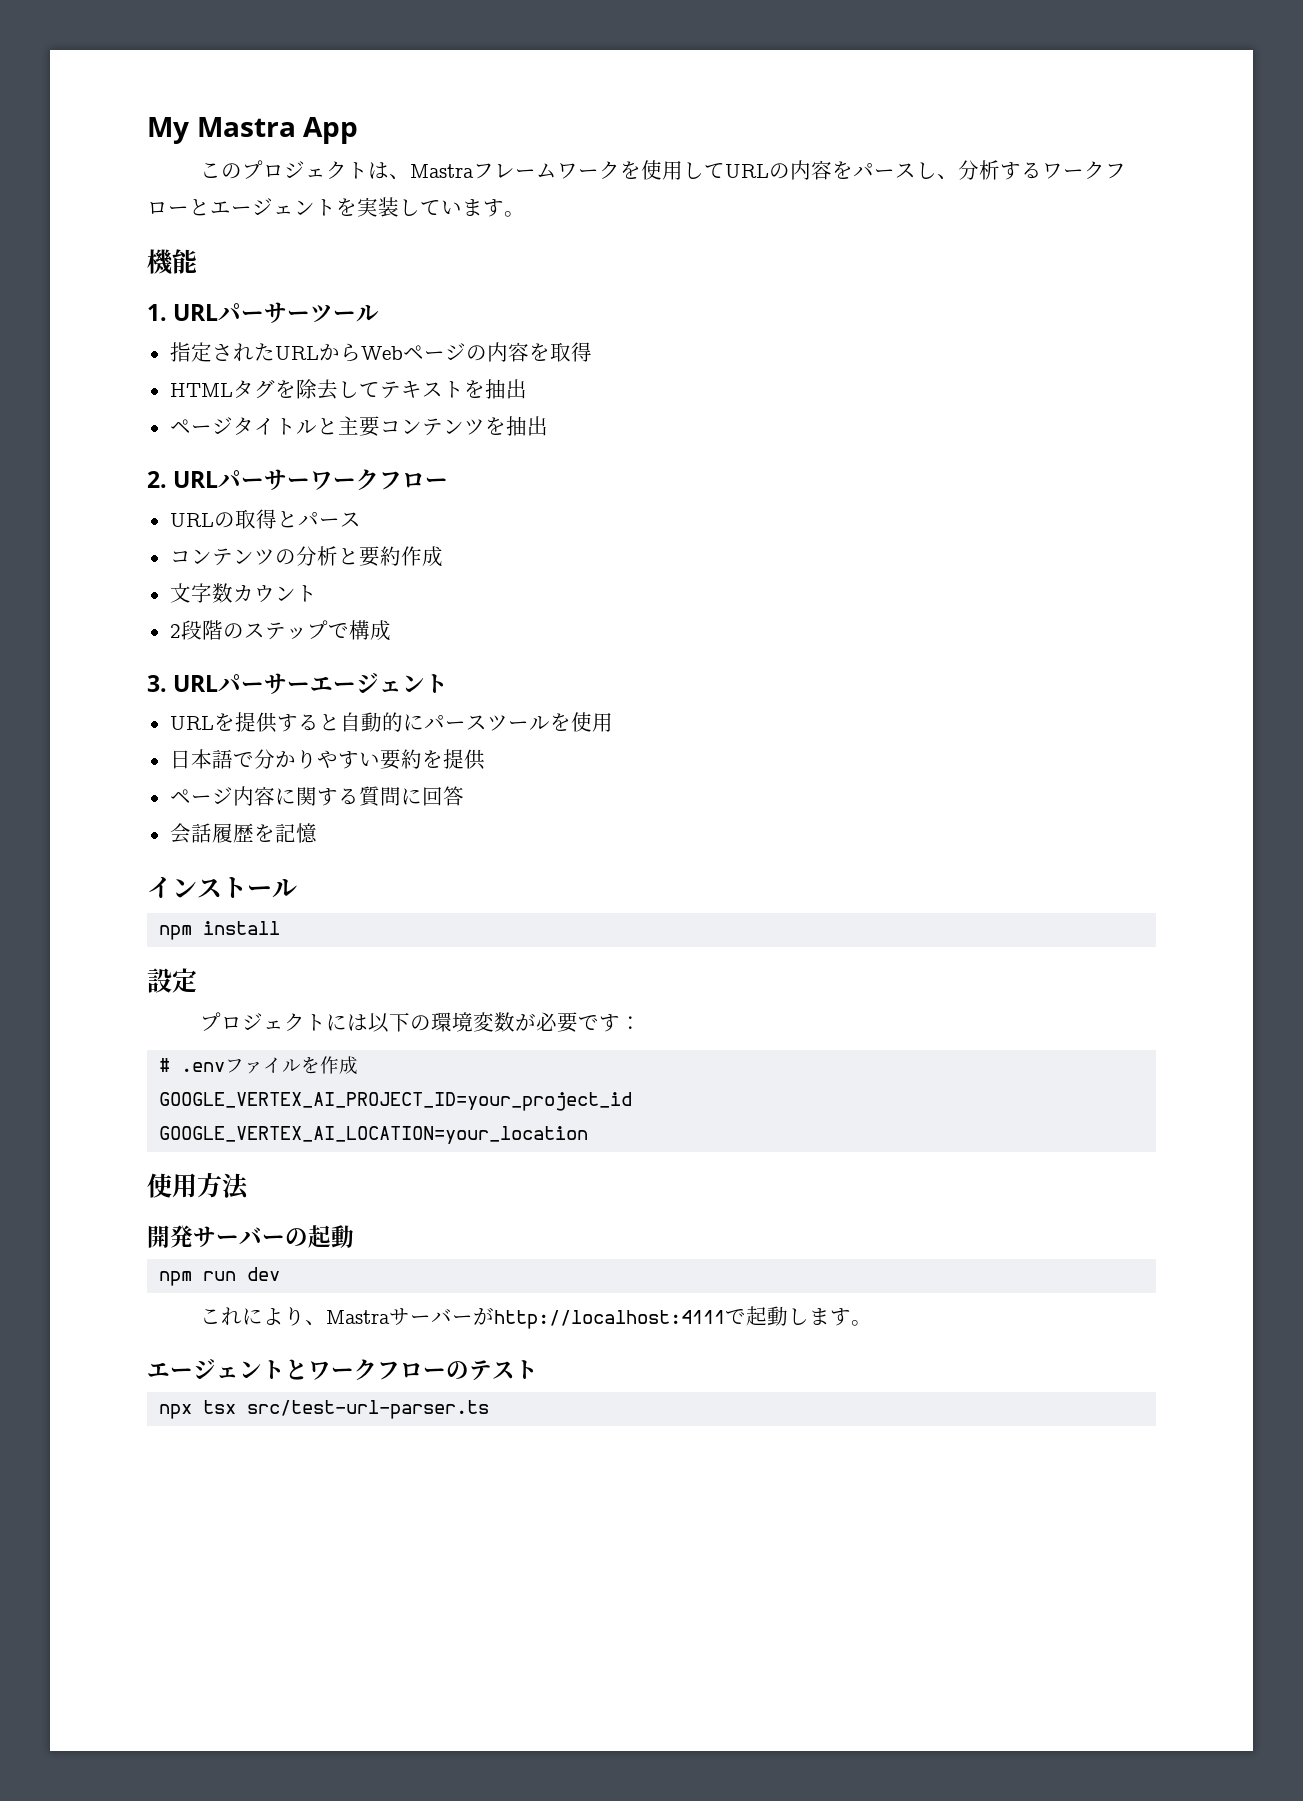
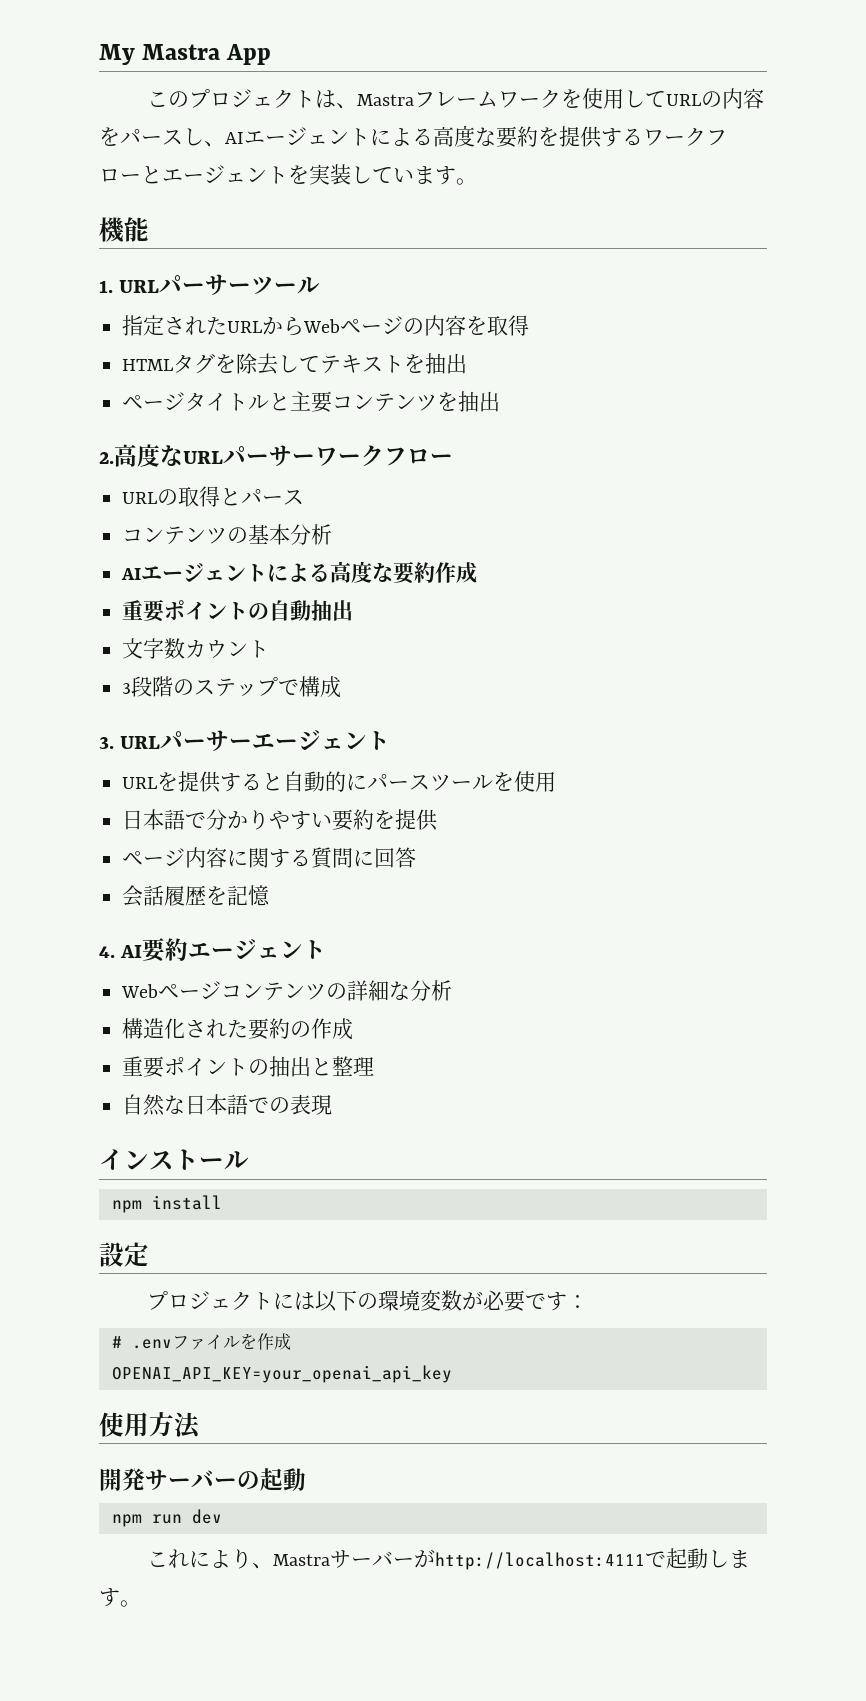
[958,160,1001,180] 分析 -> [225,125,602,148] AIエージェントによる高度な要約を提供
(167, 479) none -> [114,444,183,467] 高度な
[295,546,443,567] 分析と要約作成 -> [248,524,333,545] [121,561,478,584] [122,599,354,622] 基本分析 // AIエージェントによる高度な要約作成 // 重要ポイントの自動抽出
[169,624,181,638] 2 -> [122,683,132,694] 3
(317, 833) none -> [99,938,327,962] [121,980,453,1001] [122,1018,354,1040] [122,1056,375,1078] [122,1094,333,1116] // 4. AI要約エージェント // Webページコンテンツの詳細な分析 // 構造化された要約の作成 // 重要ポイントの抽出と整理 // 自然な日本語での表現
[159,1092,633,1111] [159,1126,589,1144] GOOGLE_VERTEX_AI_PROJECT_ID=your_project_id // GOOGLE_VERTEX_AI_LOCATION=your_location -> [111,1365,452,1383] OPENAI_API_KEY=your_openai_api_key
[147,1358,538,1381] [159,1400,490,1419] // エージェントとワークフローのテスト // npx tsx src/test-url-parser.ts -> (141, 1603) none

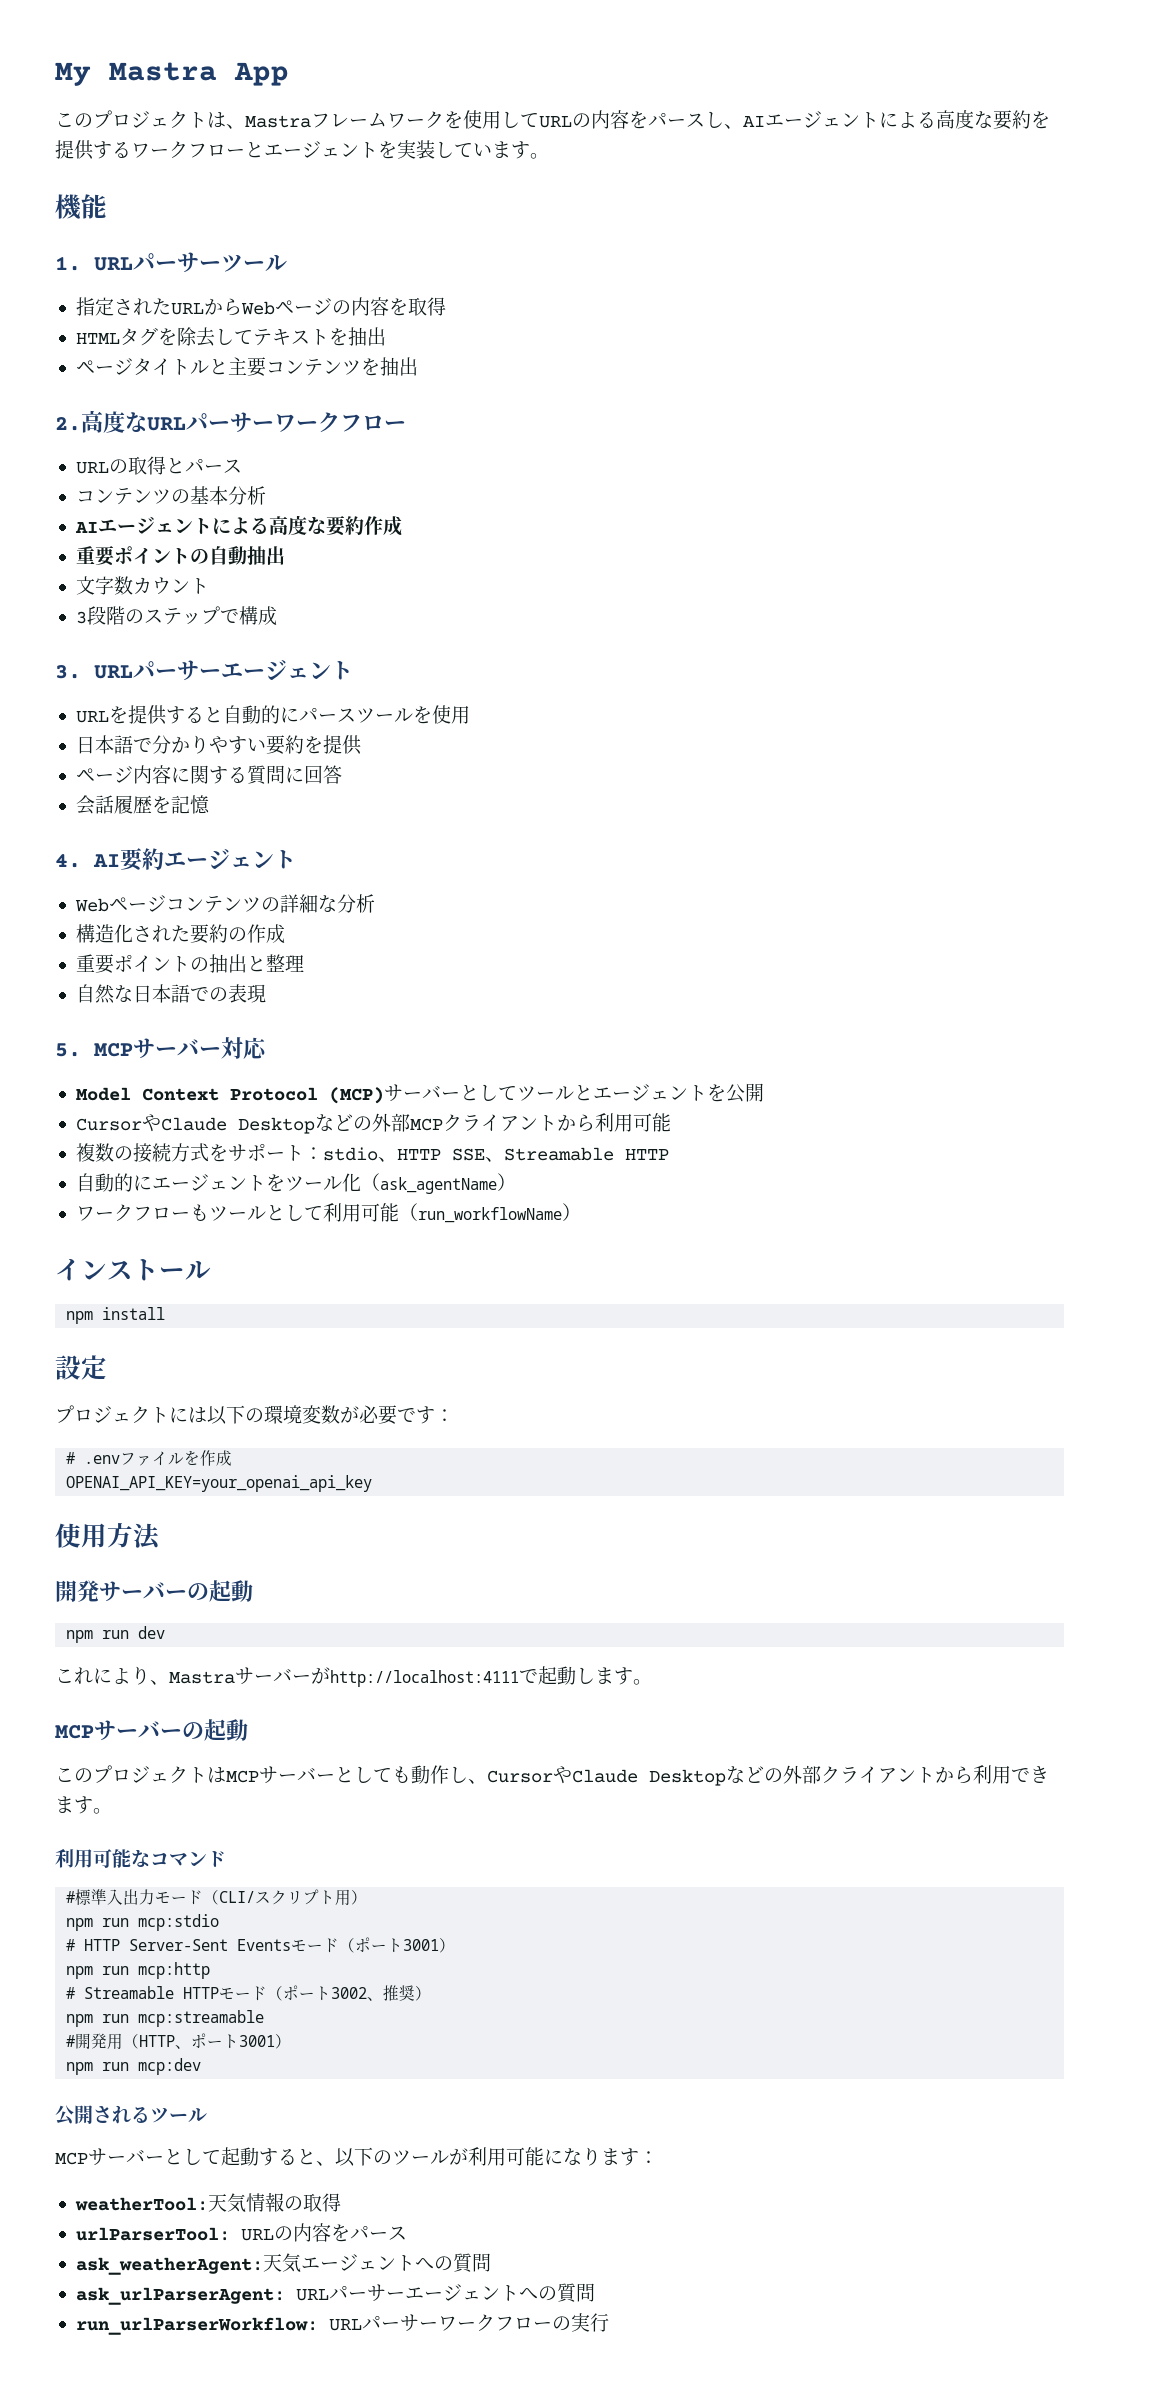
(333, 1105) none -> [55,1037,268,1059] [75,1083,764,1104] [75,1113,671,1134] [75,1143,669,1163] [75,1173,516,1194] [75,1203,581,1223] // 5. MCPサーバー対応 // Model Context Protocol (MCP)サーバーとしてツールとエージェントを公開 // CursorやClaude Desktopなどの外部MCPクライアントから利用可能 // 複数の接続方式をサポート：stdio、HTTP SSE、Streamable HTTP // 自動的にエージェントをツール化（ask_agentName） // ワークフローもツールとして利用可能（run_workflowName）
(141, 1603) none -> [55,1719,248,1741] [55,1765,1049,1786] [55,1796,112,1814] [55,1848,226,1868] [66,1889,368,1906] [66,1914,220,1931] [66,1937,456,1953] [66,1962,211,1979] [66,1985,432,2001] [66,2010,265,2027] [66,2033,292,2050] [66,2058,202,2075] [55,2105,207,2126] [55,2147,658,2167] [74,2192,341,2212] [75,2223,407,2242] [75,2253,491,2275] [75,2283,595,2305] [75,2313,609,2335] // MCPサーバーの起動 // このプロジェクトはMCPサーバーとしても動作し、CursorやClaude Desktopなどの外部クライアントから利用できます。 // 利用可能なコマンド // #標準入出力モード（CLI/スクリプト用） // npm run mcp:stdio // # HTTP Server-Sent Eventsモード（ポート3001） // npm run mcp:http // # Streamable HTTPモード（ポート3002、推奨） // npm run mcp:streamable // #開発用（HTTP、ポート3001） // npm run mcp:dev // 公開されるツール // MCPサーバーとして起動すると、以下のツールが利用可能になります： // weatherTool:天気情報の取得 // urlParserTool: URLの内容をパース // ask_weatherAgent:天気エージェントへの質問 // ask_urlParserAgent: URLパーサーエージェントへの質問 // run_urlParserWorkflow: URLパーサーワークフローの実行

